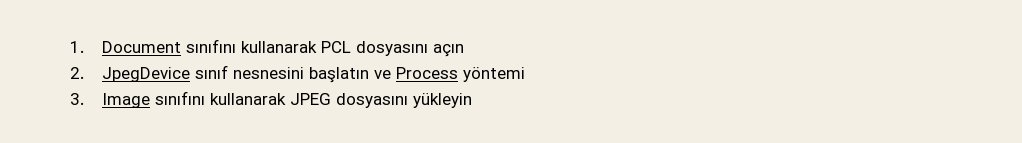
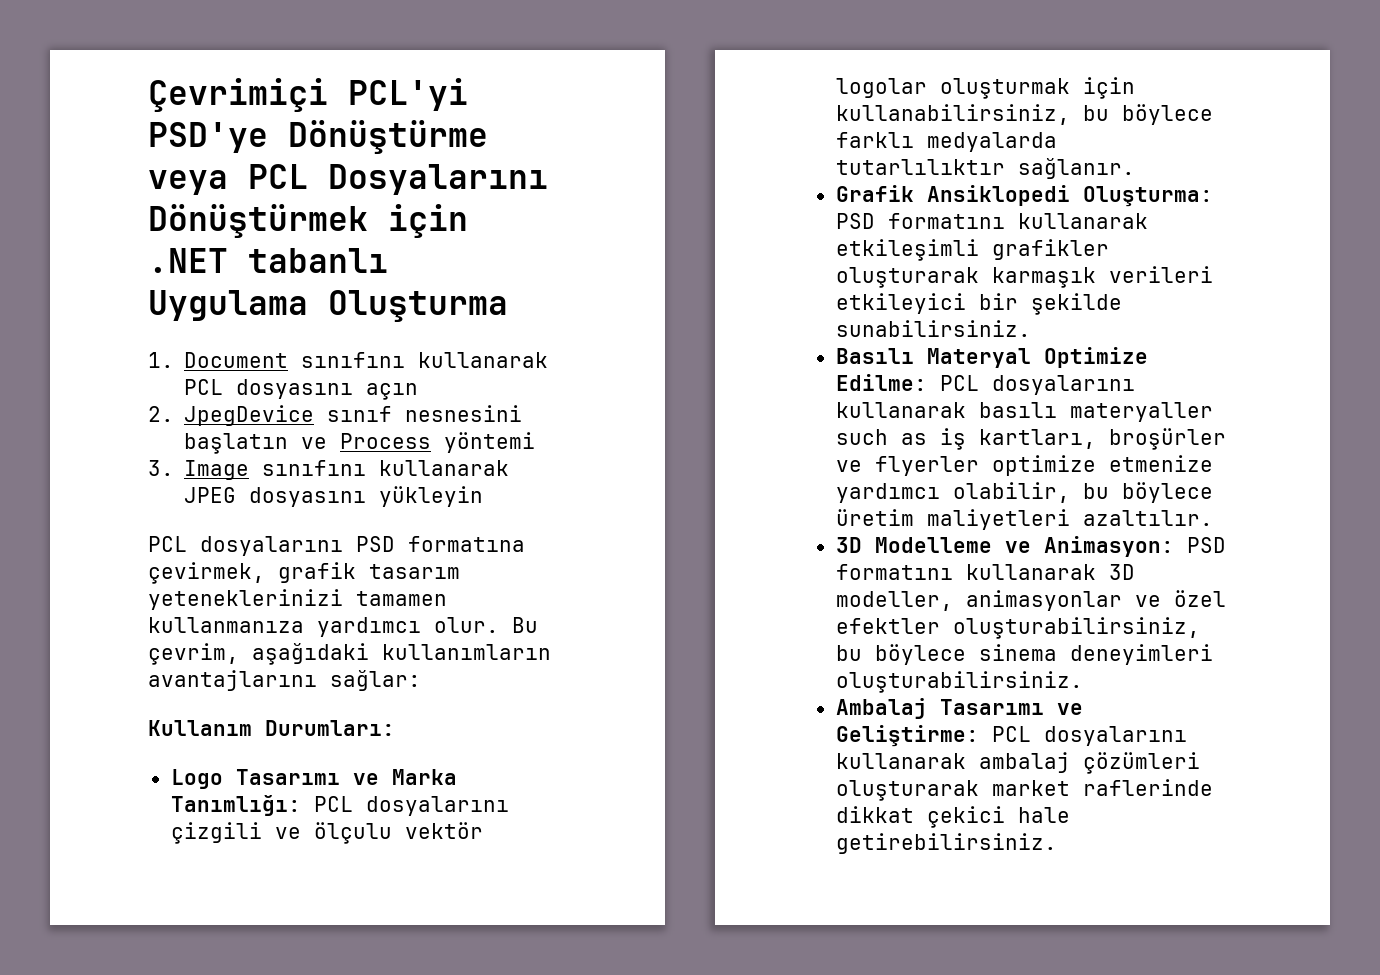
(70, 47) none -> [148,78,468,112] [148,120,488,154] [148,164,548,195] [148,204,468,238] [148,248,388,273] [148,290,508,322] Çevrimiçi PCL'yi PSD'ye Dönüştürme veya PCL Dosyalarını Dönüştürmek için .NET tabanlı Uygulama Oluşturma //
(472, 100) none -> [148,536,525,556] [148,562,460,584] [148,589,447,610] [148,617,538,637] [148,643,551,665] [148,670,421,691] [148,720,395,736] [170,769,457,789] [170,795,509,816] [170,822,483,844] [835,77,1135,99] [835,104,1213,125] [835,132,1057,152] [835,158,1135,179] [835,185,1213,207] [835,213,1148,229] [835,239,1109,261] [835,266,1213,288] [835,293,1122,315] [835,320,1031,337] [835,347,1148,368] [835,374,1135,395] [835,402,1213,422] [835,428,1226,450] [835,455,1213,476] [835,482,1213,503] [835,509,1213,530] [835,536,1226,557] [835,564,1135,580] [835,590,1226,611] [835,617,1200,639] [835,644,1213,665] [835,671,1083,693] [835,698,1083,719] [835,725,1187,747] [835,752,1200,774] [835,779,1213,801] [835,806,1070,828] [835,833,1057,854] // PCL dosyalarını PSD formatına çevirmek, grafik tasarım yeteneklerinizi tamamen kullanmanıza yardımcı olur. Bu çevrim, aşağıdaki kullanımların avantajlarını sağlar: // Kullanım Durumları: // Logo Tasarımı ve Marka Tanımlığı: PCL dosyalarını çizgili ve ölçulu vektör logolar oluşturmak için kullanabilirsiniz, bu böylece farklı medyalarda tutarlılıktır sağlanır. // Grafik Ansiklopedi Oluşturma: PSD formatını kullanarak etkileşimli grafikler oluşturarak karmaşık verileri etkileyici bir şekilde sunabilirsiniz. // Basılı Materyal Optimize Edilme: PCL dosyalarını kullanarak basılı materyaller such as iş kartları, broşürler ve flyerler optimize etmenize yardımcı olabilir, bu böylece üretim maliyetleri azaltılır. // 3D Modelleme ve Animasyon: PSD formatını kullanarak 3D modeller, animasyonlar ve özel efektler oluşturabilirsiniz, bu böylece sinema deneyimleri oluşturabilirsiniz. // Ambalaj Tasarımı ve Geliştirme: PCL dosyalarını kullanarak ambalaj çözümleri oluşturarak market raflerinde dikkat çekici hale getirebilirsiniz.

